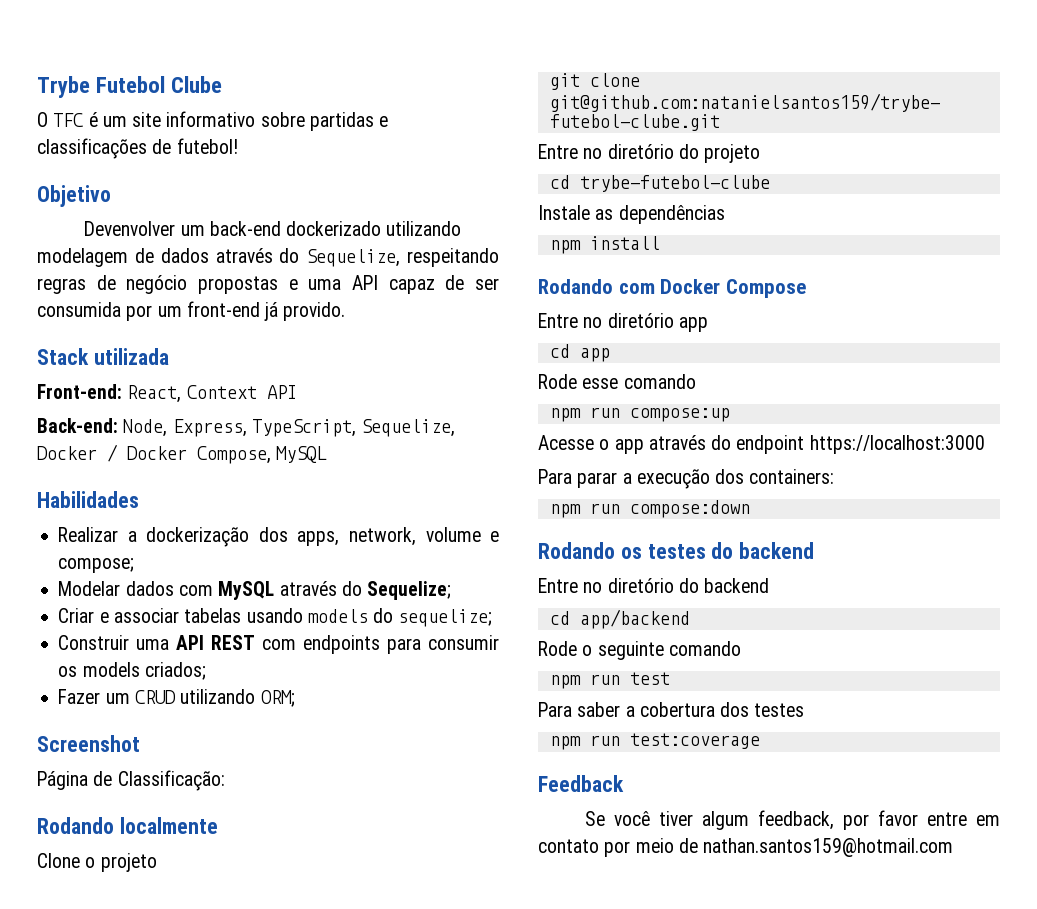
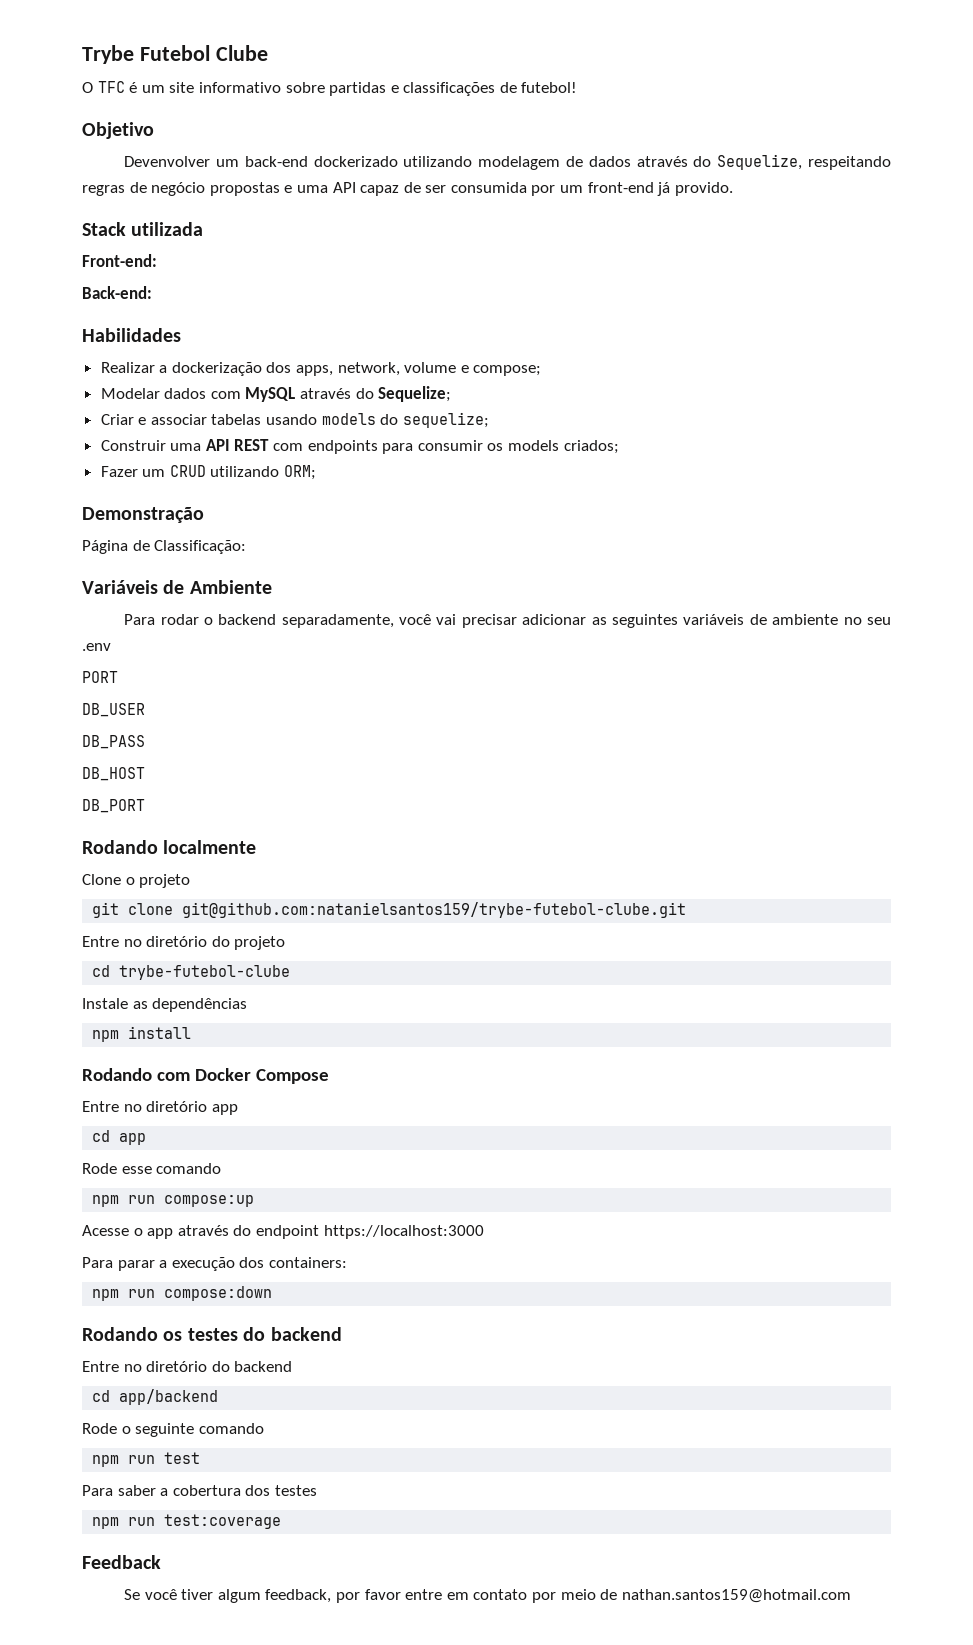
[127,385,297,403] [37,418,456,437] [37,444,328,464] React, Context API // Back-end: Node, Express, TypeScript, Sequelize, Docker / Docker Compose, MySQL -> [82,286,152,299] // Back-end:
[37,735,140,752] Screenshot -> [82,507,204,523] Demonstração
(225, 780) none -> [82,580,272,594] [124,614,892,628] [82,643,111,651] [82,671,118,683] [82,703,145,717] [82,735,145,749] [82,767,145,781] [82,799,145,813] // Variáveis de Ambiente // Para rodar o backend separadamente, você vai precisar adicionar as seguintes variáveis de ambiente no seu .env // PORT // DB_USER // DB_PASS // DB_HOST // DB_PORT

